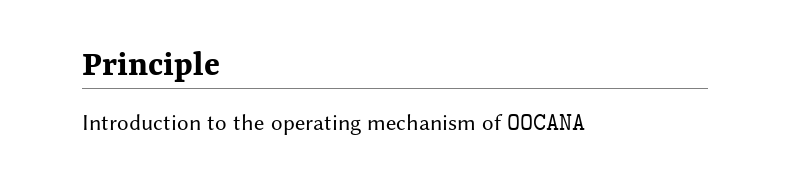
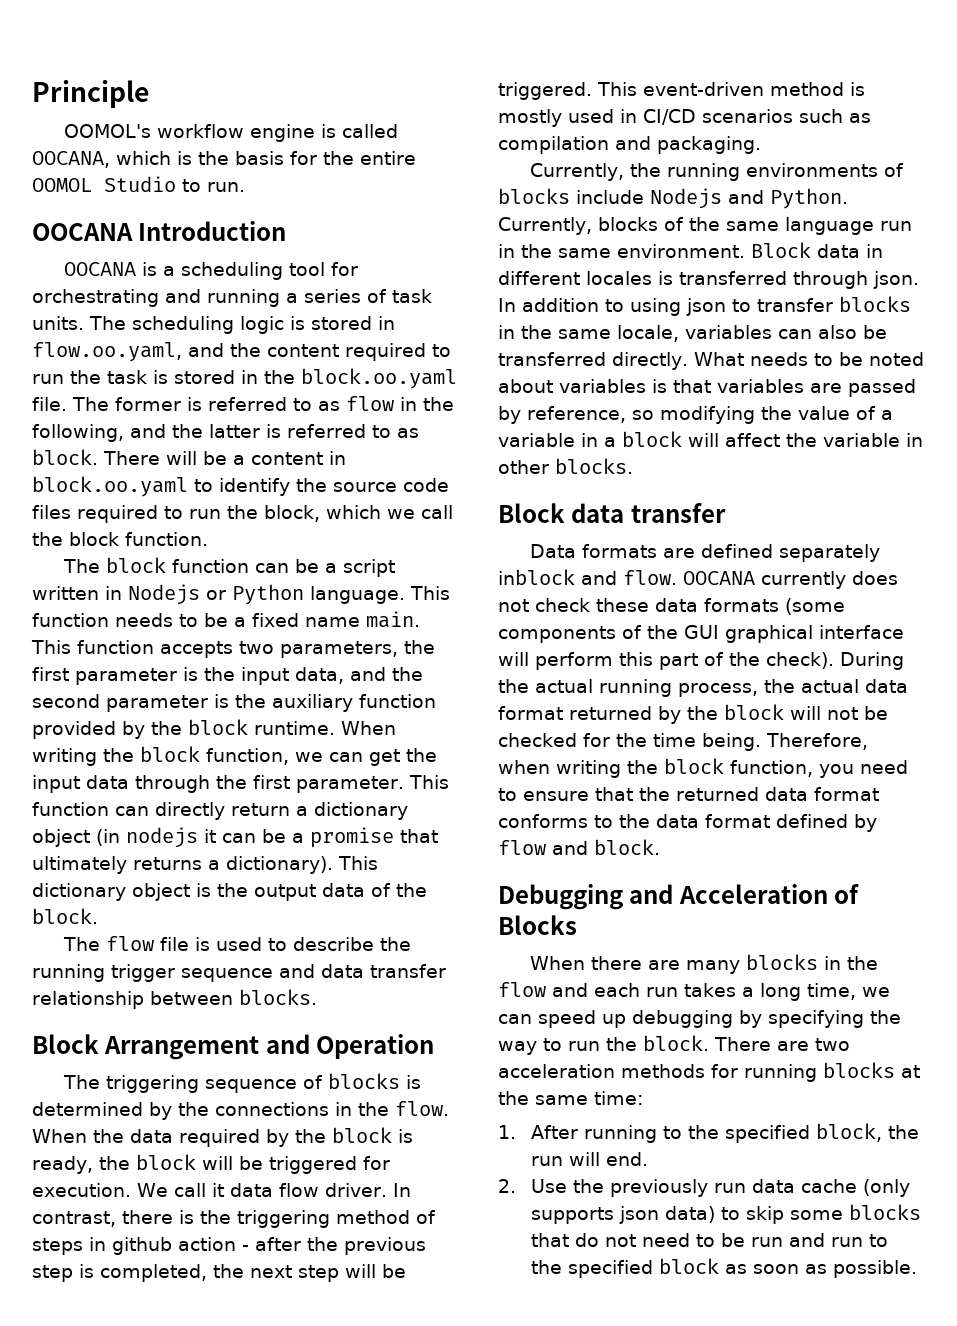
[82,114,586,135] Introduction to the operating mechanism of OOCANA -> [64,124,399,142] [32,151,416,168] [32,176,245,192] [32,221,287,241] [64,262,359,280] [32,289,432,307] [32,316,395,334] [32,342,451,362] [32,368,457,389] [32,396,454,411] [32,424,419,442] [32,449,346,465] [32,476,449,497] [32,505,453,523] [32,532,208,546] [63,557,396,577] [32,584,450,605] [32,611,420,628] [31,640,435,658] [32,667,423,685] [32,694,436,712] [32,719,396,739] [32,746,437,766] [32,775,449,793] [32,802,408,820] [32,827,438,848] [32,856,378,874] [32,883,427,901] [32,908,98,924] [63,936,412,951] [32,964,446,982] [32,989,317,1009] [32,1034,435,1060] [63,1073,422,1093] [32,1101,449,1120] [32,1127,413,1147] [32,1154,390,1174] [32,1183,411,1197] [32,1210,436,1228] [32,1237,426,1255] [32,1264,406,1282] [498,82,865,100] [498,109,871,127] [498,136,761,154] [530,163,905,181] [498,188,848,209] [498,217,912,235] [498,242,883,258] [498,271,919,289] [498,296,911,316] [498,325,887,342] [498,352,924,370] [498,379,916,397] [498,406,893,424] [498,431,923,447] [498,458,633,474] [498,503,726,523] [530,544,881,562] [498,569,898,589] [498,598,845,615] [498,625,904,643] [498,652,904,670] [498,679,908,697] [498,704,888,724] [498,733,868,751] [498,758,908,778] [498,787,879,801] [498,814,877,832] [498,839,660,855] [498,884,860,910] [498,915,577,935] [530,954,879,974] [498,982,890,1001] [498,1010,901,1028] [498,1035,850,1055] [498,1062,920,1082] [498,1091,643,1105] [498,1123,920,1143] [531,1152,649,1166] [498,1179,911,1197] [531,1204,922,1224] [531,1233,889,1247] [531,1258,918,1278] OOMOL's workflow engine is called OOCANA, which is the basis for the entire OOMOL Studio to run. // OOCANA Introduction // OOCANA is a scheduling tool for orchestrating and running a series of task units. The scheduling logic is stored in flow.oo.yaml, and the content required to run the task is stored in the block.oo.yaml file. The former is referred to as flow in the following, and the latter is referred to as block. There will be a content in block.oo.yaml to identify the source code files required to run the block, which we call the block function. // The block function can be a script written in Nodejs or Python language. This function needs to be a fixed name main. This function accepts two parameters, the first parameter is the input data, and the second parameter is the auxiliary function provided by the block runtime. When writing the block function, we can get the input data through the first parameter. This function can directly return a dictionary object (in nodejs it can be a promise that ultimately returns a dictionary). This dictionary object is the output data of the block. // The flow file is used to describe the running trigger sequence and data transfer relationship between blocks. // Block Arrangement and Operation // The triggering sequence of blocks is determined by the connections in the flow. When the data required by the block is ready, the block will be triggered for execution. We call it data flow driver. In contrast, there is the triggering method of steps in github action - after the previous step is completed, the next step will be triggered. This event-driven method is mostly used in CI/CD scenarios such as compilation and packaging. // Currently, the running environments of blocks include Nodejs and Python. Currently, blocks of the same language run in the same environment. Block data in different locales is transferred through json. In addition to using json to transfer blocks in the same locale, variables can also be transferred directly. What needs to be noted about variables is that variables are passed by reference, so modifying the value of a variable in a block will affect the variable in other blocks. // Block data transfer // Data formats are defined separately inblock and flow. OOCANA currently does not check these data formats (some components of the GUI graphical interface will perform this part of the check). During the actual running process, the actual data format returned by the block will not be checked for the time being. Therefore, when writing the block function, you need to ensure that the returned data format conforms to the data format defined by flow and block. // Debugging and Acceleration of Blocks // When there are many blocks in the flow and each run takes a long time, we can speed up debugging by specifying the way to run the block. There are two acceleration methods for running blocks at the same time: // 1. After running to the specified block, the run will end. // 2. Use the previously run data cache (only supports json data) to skip some blocks that do not need to be run and run to the specified block as soon as possible.

